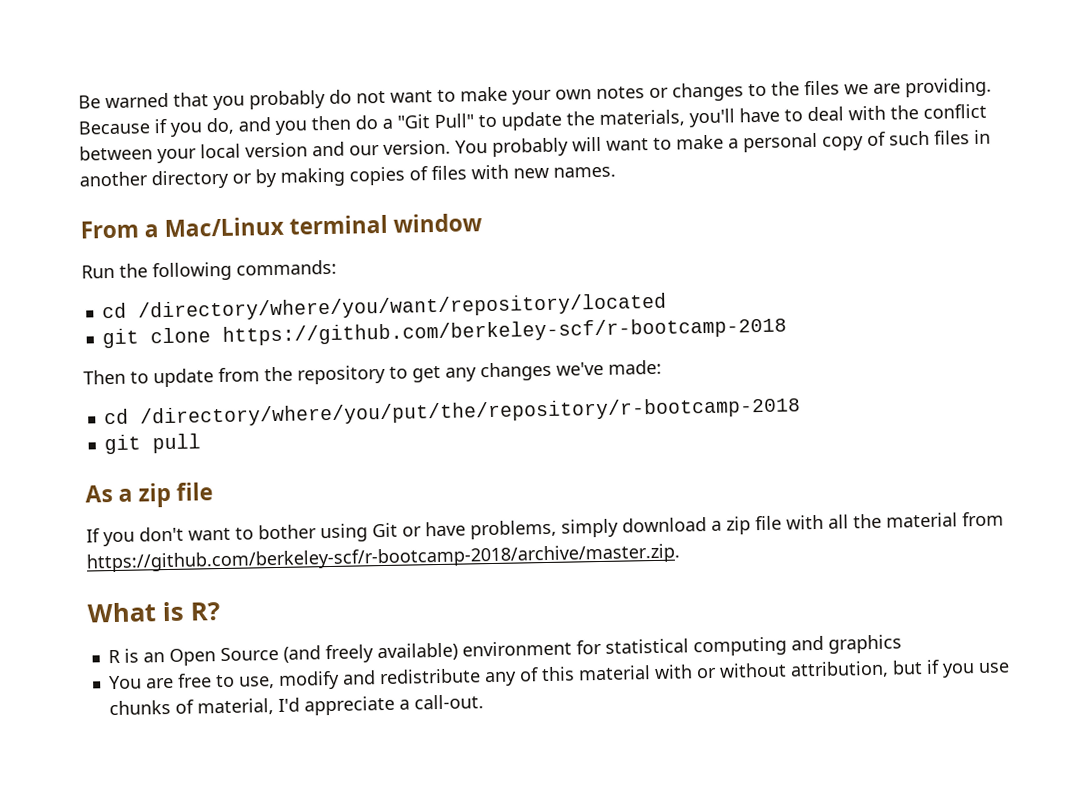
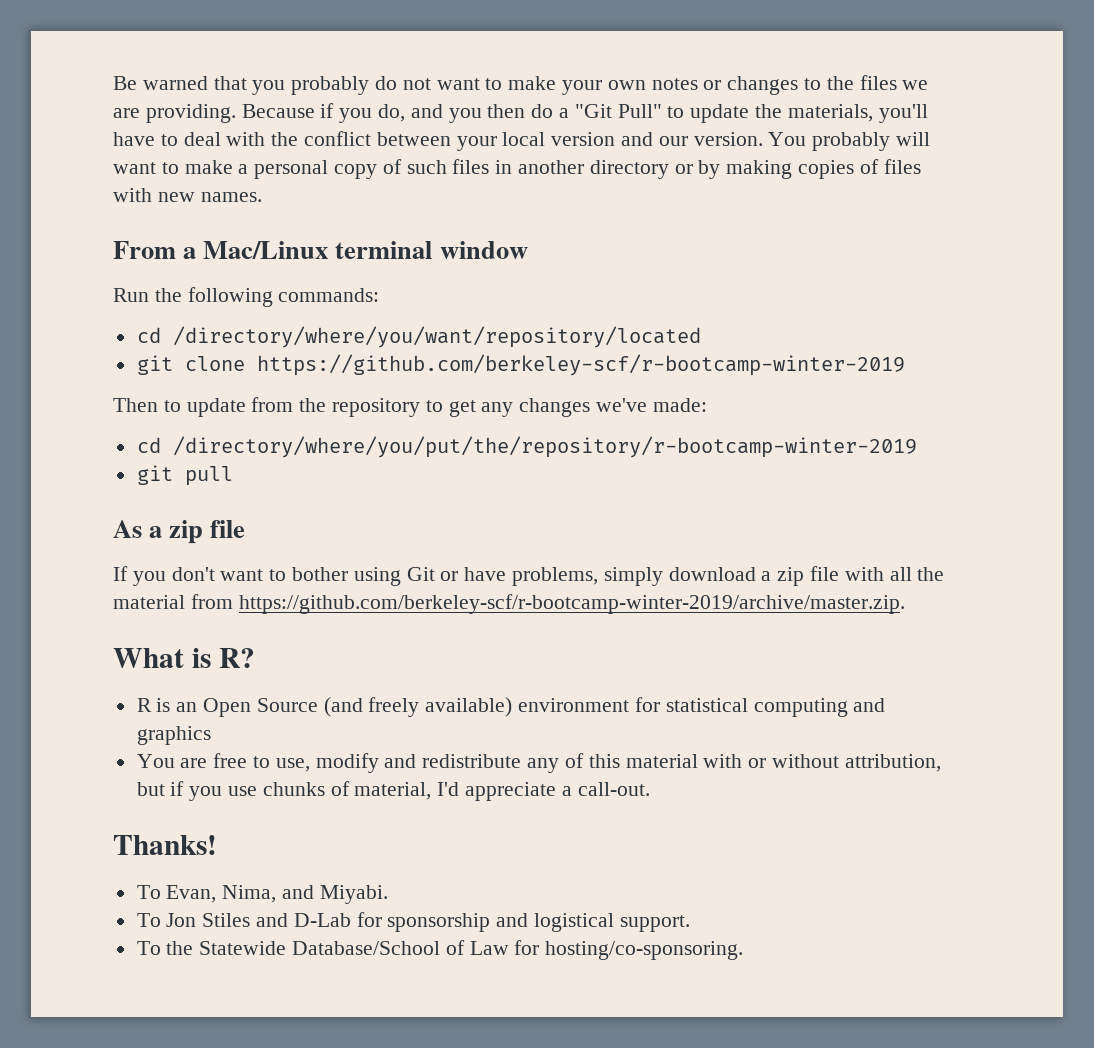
[221,316,787,346] https://github.com/berkeley-scf/r-bootcamp-2018 -> [256,354,905,376] https://github.com/berkeley-scf/r-bootcamp-winter-2019
[139,396,801,428] /directory/where/you/put/the/repository/r-bootcamp-2018 -> [172,436,917,458] /directory/where/you/put/the/repository/r-bootcamp-winter-2019
[86,543,680,573] https://github.com/berkeley-scf/r-bootcamp-2018/archive/master.zip. -> [238,594,905,614] https://github.com/berkeley-scf/r-bootcamp-winter-2019/archive/master.zip.
(484, 702) none -> [113,835,217,855] [136,885,388,904] [136,912,690,932] [136,940,744,960] // Thanks! // To Evan, Nima, and Miyabi. // To Jon Stiles and D-Lab for sponsorship and logistical support. // To the Statewide Database/School of Law for hosting/co-sponsoring.

